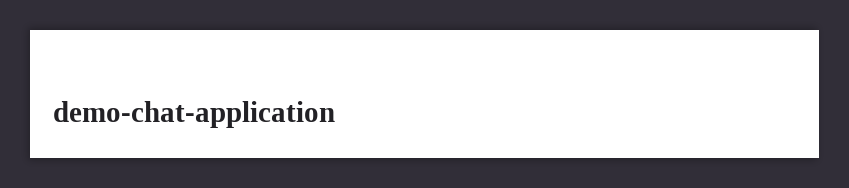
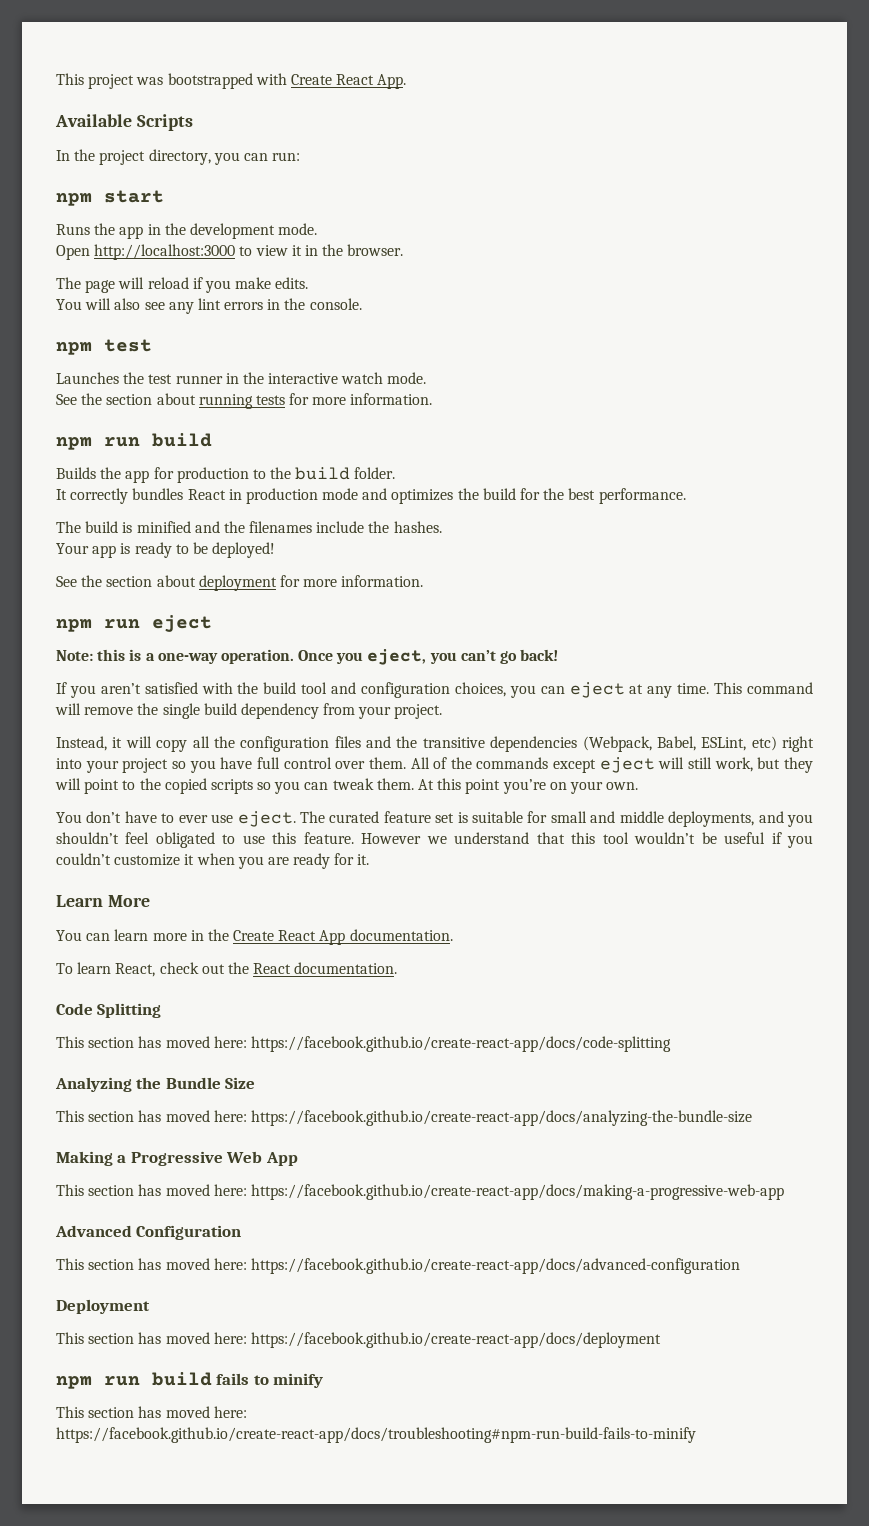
[53,101,335,128] demo-chat-application -> [56,73,407,89] [55,114,193,131] [56,149,301,165] [56,190,164,206] [56,223,318,239] [56,244,404,260] [56,277,309,293] [56,298,362,314] [56,339,152,355] [56,372,427,384] [56,393,433,409] [56,433,212,450] [56,467,396,483] [56,488,686,504] [56,521,442,533] [56,542,276,558] [56,575,424,591] [56,615,212,632] [56,649,559,665] [56,682,814,698] [55,703,443,719] [56,736,814,752] [56,757,813,773] [55,778,639,794] [56,811,814,827] [56,832,814,848] [56,853,370,869] [56,895,150,907] [56,929,453,945] [56,962,398,977] [56,1003,162,1018] [56,1036,671,1052] [55,1077,256,1092] [56,1110,752,1126] [56,1151,298,1166] [56,1184,784,1200] [55,1225,242,1240] [56,1258,740,1274] [56,1299,150,1314] [56,1332,661,1348] [56,1372,324,1389] [56,1406,247,1418] [56,1427,696,1443] This project was bootstrapped with Create React App. // Available Scripts // In the project directory, you can run: // npm start // Runs the app in the development mode. // Open http://localhost:3000 to view it in the browser. // The page will reload if you make edits. // You will also see any lint errors in the console. // npm test // Launches the test runner in the interactive watch mode. // See the section about running tests for more information. // npm run build // Builds the app for production to the build folder. // It correctly bundles React in production mode and optimizes the build for the best performance. // The build is minified and the filenames include the hashes. // Your app is ready to be deployed! // See the section about deployment for more information. // npm run eject // Note: this is a one-way operation. Once you eject, you can’t go back! // If you aren’t satisfied with the build tool and configuration choices, you can eject at any time. This command will remove the single build dependency from your project. // Instead, it will copy all the configuration files and the transitive dependencies (Webpack, Babel, ESLint, etc) right into your project so you have full control over them. All of the commands except eject will still work, but they will point to the copied scripts so you can tweak them. At this point you’re on your own. // You don’t have to ever use eject. The curated feature set is suitable for small and middle deployments, and you shouldn’t feel obligated to use this feature. However we understand that this tool wouldn’t be useful if you couldn’t customize it when you are ready for it. // Learn More // You can learn more in the Create React App documentation. // To learn React, check out the React documentation. // Code Splitting // This section has moved here: https://facebook.github.io/create-react-app/docs/code-splitting // Analyzing the Bundle Size // This section has moved here: https://facebook.github.io/create-react-app/docs/analyzing-the-bundle-size // Making a Progressive Web App // This section has moved here: https://facebook.github.io/create-react-app/docs/making-a-progressive-web-app // Advanced Configuration // This section has moved here: https://facebook.github.io/create-react-app/docs/advanced-configuration // Deployment // This section has moved here: https://facebook.github.io/create-react-app/docs/deployment // npm run build fails to minify // This section has moved here: https://facebook.github.io/create-react-app/docs/troubleshooting#npm-run-build-fails-to-minify

